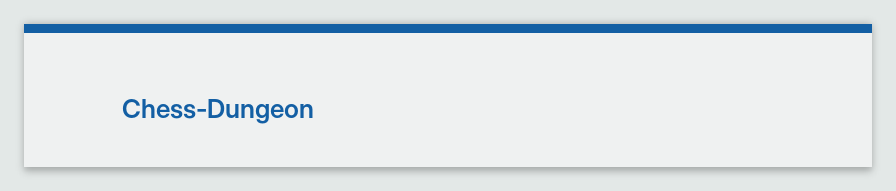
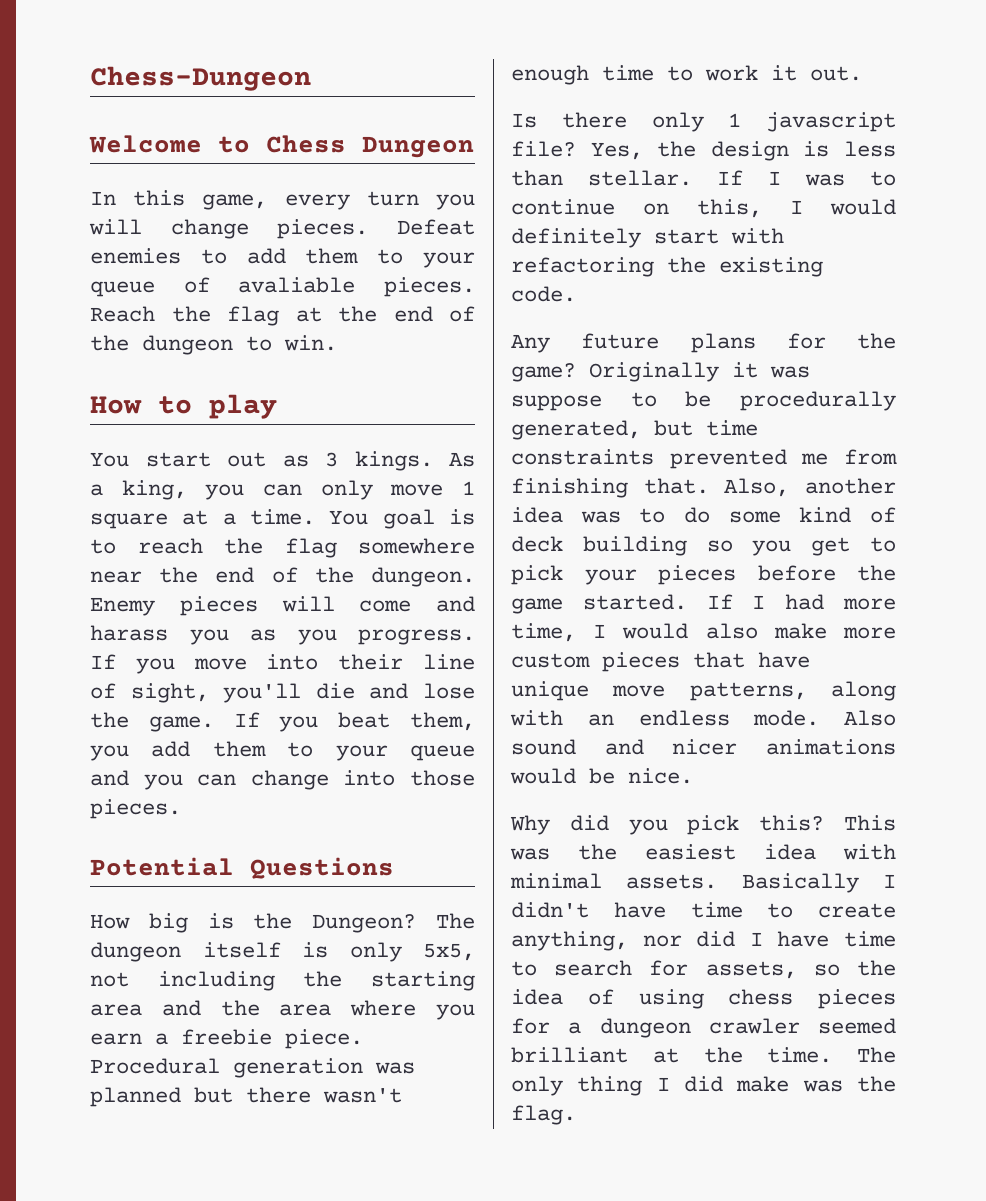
(314, 111) none -> [89,135,474,158] [90,190,475,210] [89,219,475,239] [90,248,476,268] [90,277,475,297] [90,306,475,326] [90,335,337,355] [90,394,277,419] [90,451,475,471] [90,480,475,500] [90,509,475,529] [90,538,475,558] [90,567,475,587] [90,596,475,616] [90,625,475,645] [90,654,476,674] [90,683,475,703] [90,712,476,732] [90,741,475,761] [90,770,475,790] [90,799,181,819] [90,857,394,879] [90,913,476,933] [90,942,475,962] [90,971,475,991] [90,1000,475,1020] [90,1029,363,1049] [90,1058,415,1078] [90,1087,402,1107] [511,65,862,85] [511,112,896,132] [511,141,896,161] [511,170,896,186] [511,199,896,218] [511,228,784,248] [511,257,823,277] [511,286,576,302] [511,333,896,353] [511,362,810,382] [511,391,896,411] [511,420,758,440] [511,449,897,469] [511,478,896,498] [511,507,896,523] [511,536,896,556] [511,565,896,585] [511,594,896,614] [511,623,896,642] [511,652,810,672] [511,681,896,701] [510,710,896,726] [511,739,896,755] [510,768,693,784] [510,815,896,835] [510,844,896,860] [510,873,896,893] [511,902,896,918] [511,931,896,951] [511,960,896,979] [511,989,896,1009] [511,1018,896,1038] [511,1047,896,1063] [511,1076,896,1096] [511,1105,576,1125] // Welcome to Chess Dungeon // In this game, every turn you will change pieces. Defeat enemies to add them to your queue of avaliable pieces. Reach the flag at the end of the dungeon to win. // How to play // You start out as 3 kings. As a king, you can only move 1 square at a time. You goal is to reach the flag somewhere near the end of the dungeon. Enemy pieces will come and harass you as you progress. If you move into their line of sight, you'll die and lose the game. If you beat them, you add them to your queue and you can change into those pieces. // Potential Questions // How big is the Dungeon? The dungeon itself is only 5x5, not including the starting area and the area where you earn a freebie piece. Procedural generation was planned but there wasn't enough time to work it out. // Is there only 1 javascript file? Yes, the design is less than stellar. If I was to continue on this, I would definitely start with refactoring the existing code. // Any future plans for the game? Originally it was suppose to be procedurally generated, but time constraints prevented me from finishing that. Also, another idea was to do some kind of deck building so you get to pick your pieces before the game started. If I had more time, I would also make more custom pieces that have unique move patterns, along with an endless mode. Also sound and nicer animations would be nice. // Why did you pick this? This was the easiest idea with minimal assets. Basically I didn't have time to create anything, nor did I have time to search for assets, so the idea of using chess pieces for a dungeon crawler seemed brilliant at the time. The only thing I did make was the flag.

